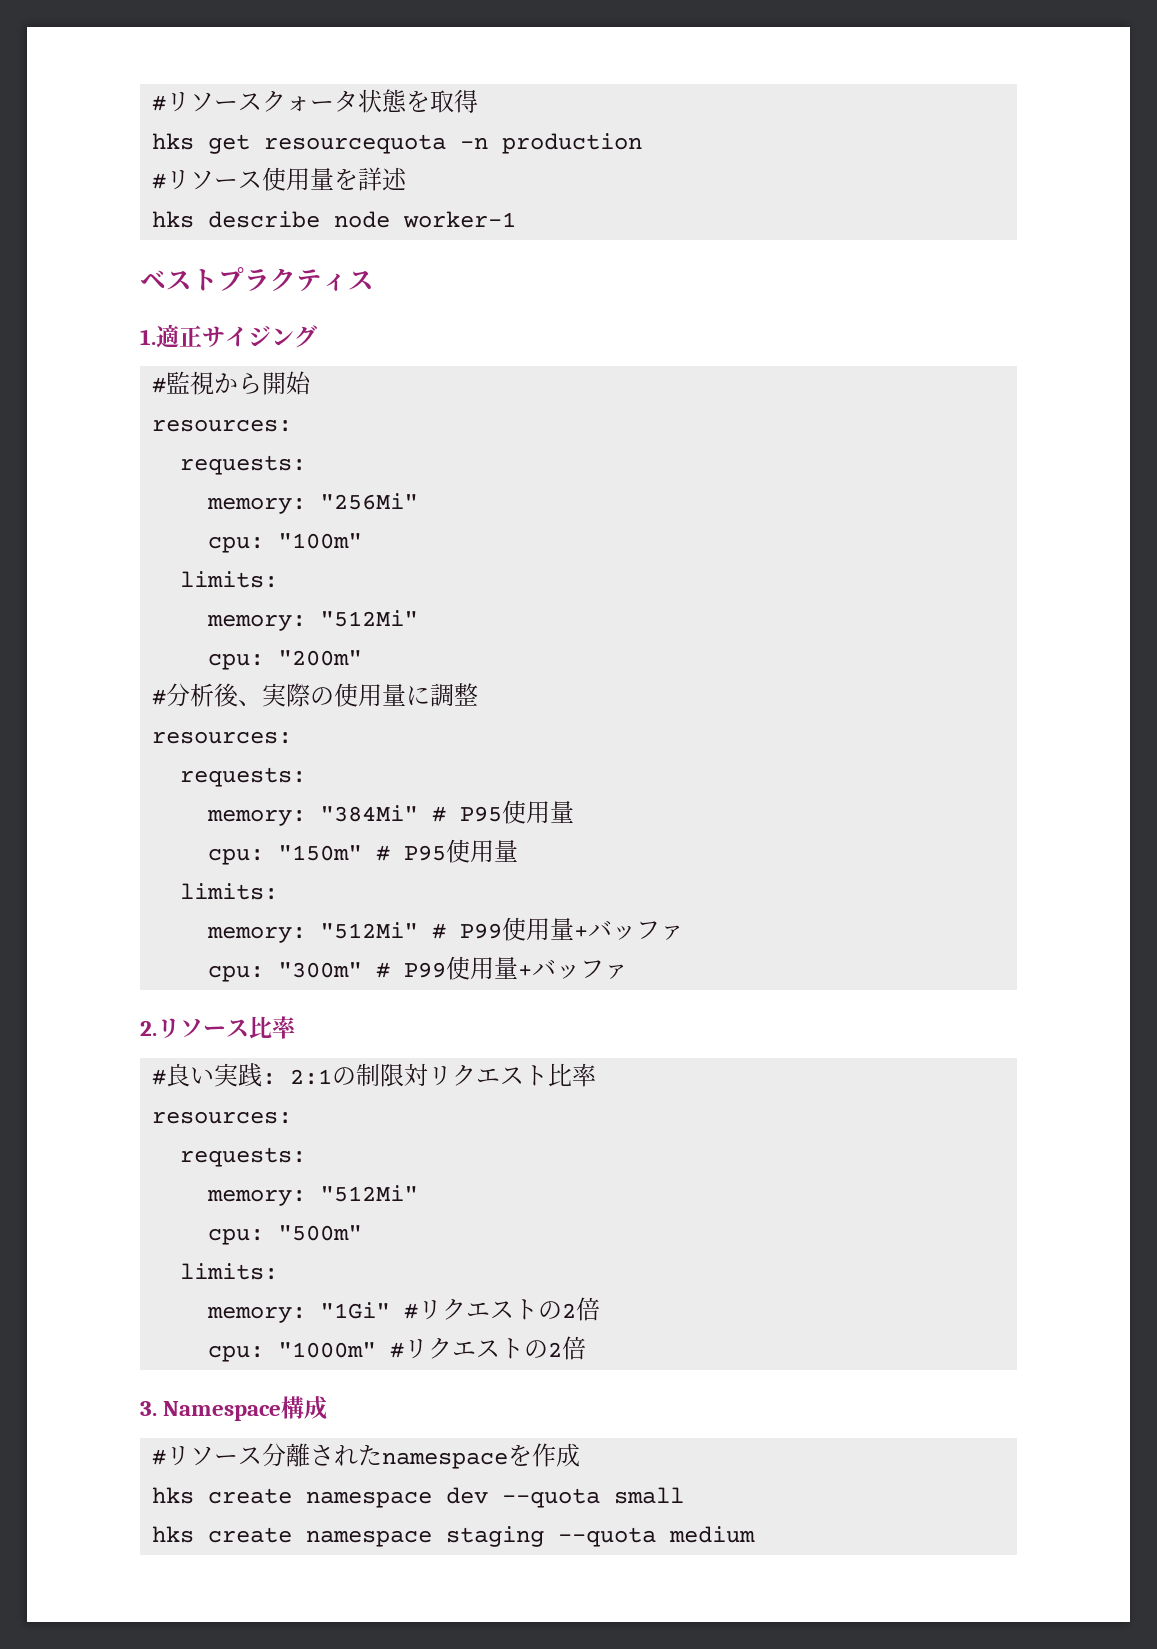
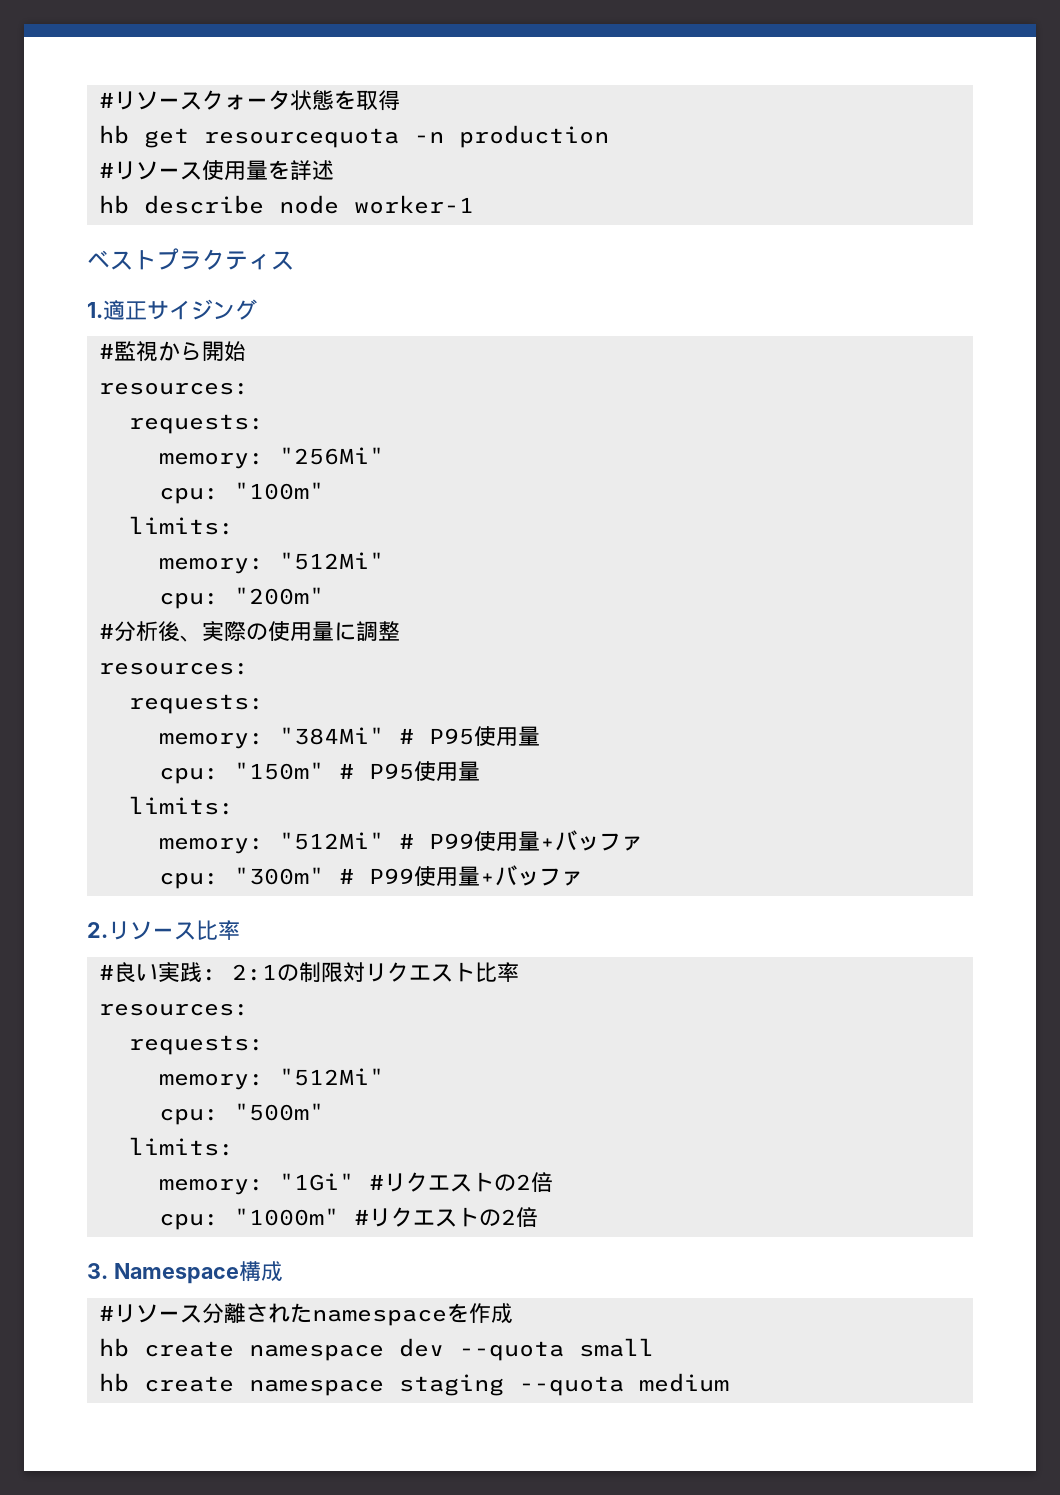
[152,133,195,150] hks -> [99,125,130,144] hb
[152,211,195,228] hks -> [99,195,130,214] hb
[152,1487,195,1504] hks -> [99,1338,130,1357] hb
[152,1526,195,1543] hks -> [99,1373,130,1392] hb

